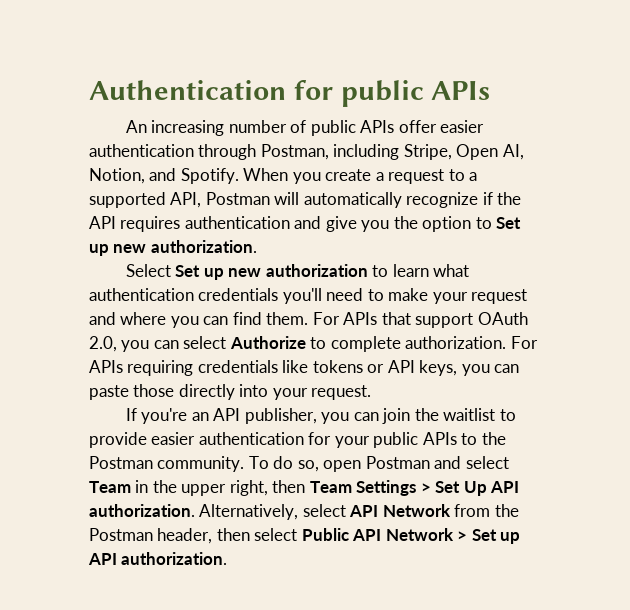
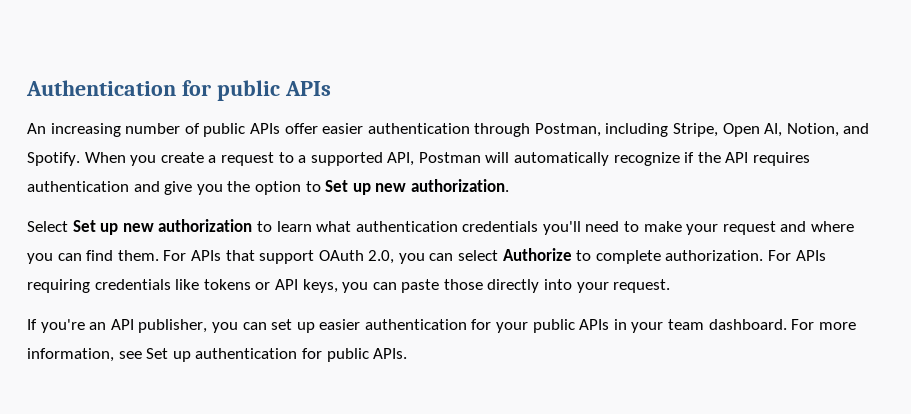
[382,408,516,424] [89,432,147,448] join the waitlist to provide -> [271,319,315,333] set up
[461,432,506,445] [89,456,509,472] [89,480,520,496] [89,504,519,520] [89,528,521,544] [88,552,228,565] to the Postman community. To do so, open Postman and select Team in the upper right, then Team Settings > Set Up API authorization. Alternatively, select API Network from the Postman header, then select Public API Network > Set up API authorization. -> [613,319,856,333] [27,348,408,362] in your team dashboard. For more information, see Set up authentication for public APIs.

